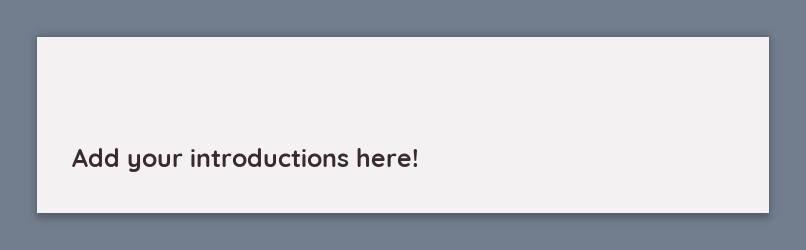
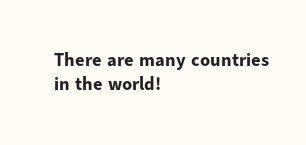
[72,148,419,172] Add your introductions here! -> [54,52,269,70] [54,76,161,91] There are many countries in the world!

